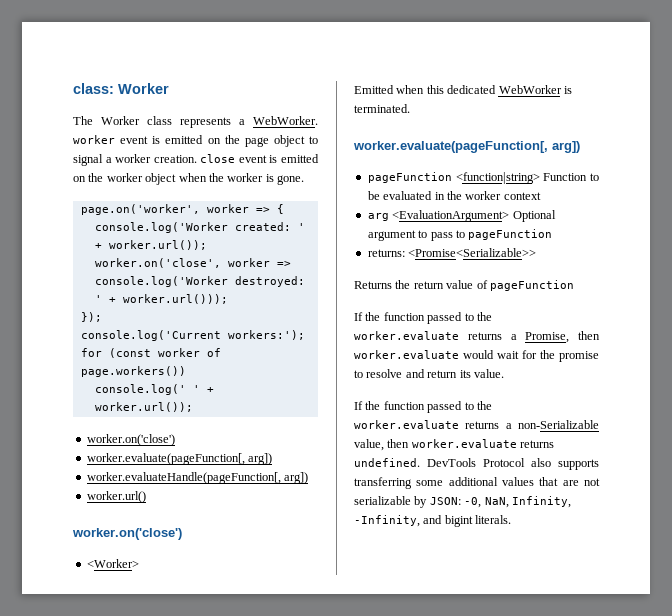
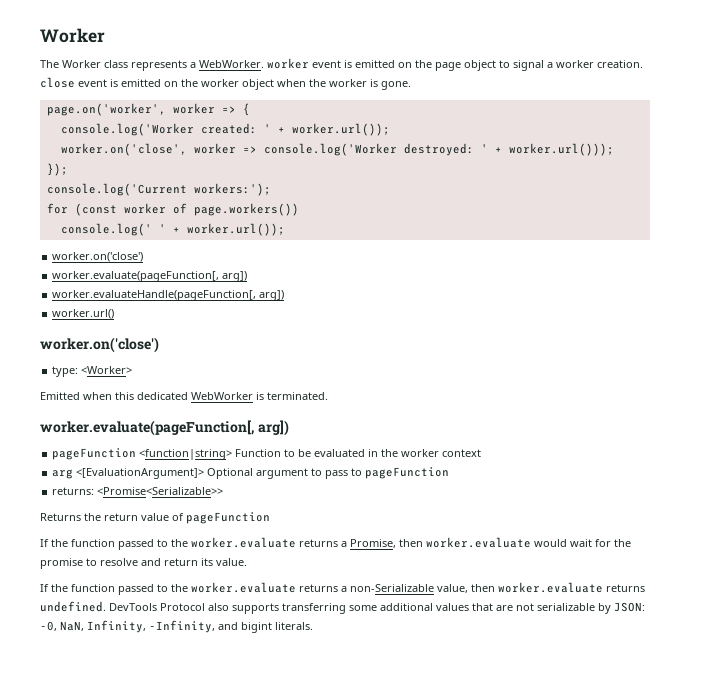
[73,83,114,94] class: -> (40, 35) none
(182, 534) none -> [52,366,79,377] type:
[392,210,510,222] <EvaluationArgument> -> [76,468,205,479] <[EvaluationArgument]>

